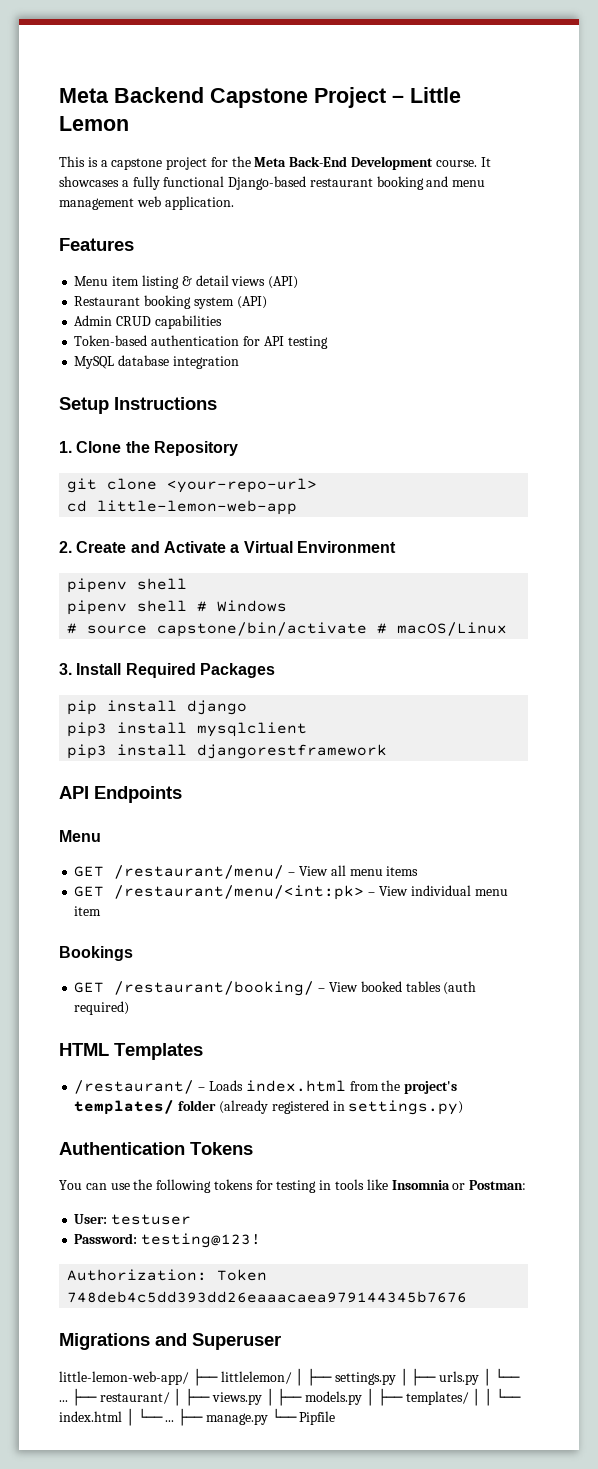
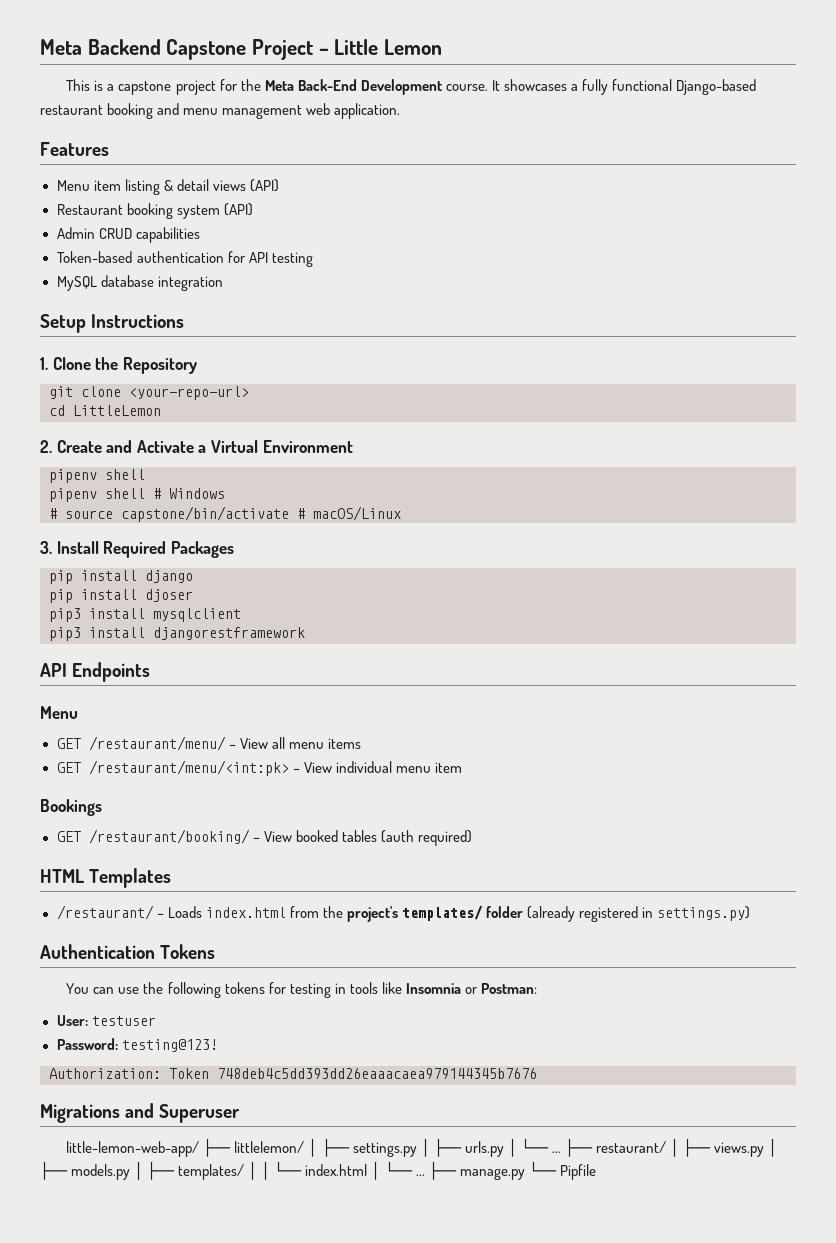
[97,500,298,515] little-lemon-web-app -> [73,405,161,416] LittleLemon
(248, 707) none -> [49,589,193,603] // pip install djoser

